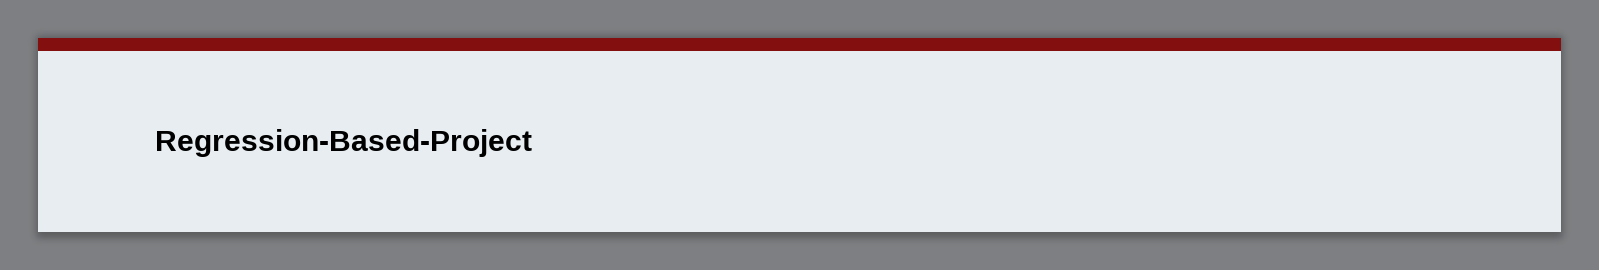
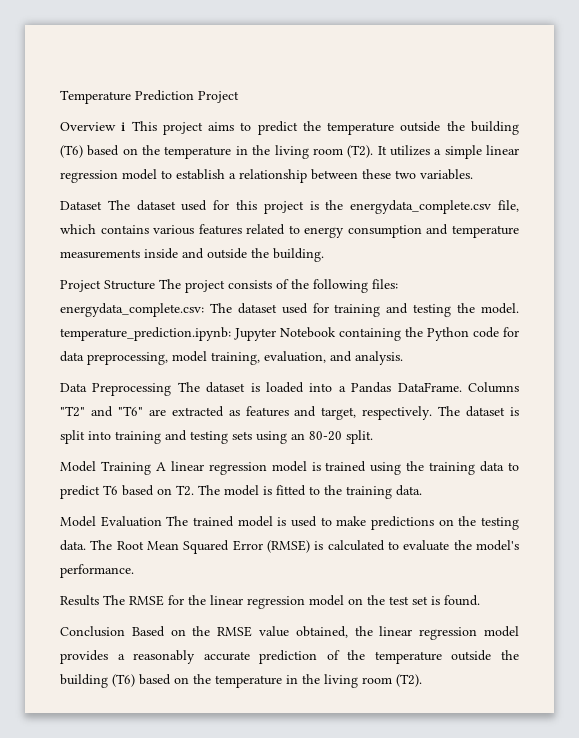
[155,129,532,157] Regression-Based-Project -> [60,90,239,104] [60,121,519,135] [60,145,519,159] [60,169,473,183] [60,200,519,214] [60,224,519,238] [60,248,324,262] [60,279,398,293] [60,303,520,317] [60,327,519,341] [60,351,403,365] [60,382,519,396] [60,406,519,420] [60,430,373,444] [60,461,520,475] [60,485,422,499] [60,516,519,530] [60,540,519,554] [60,564,134,578] [60,595,480,609] [60,626,520,640] [60,650,519,664] [60,674,422,688] Temperature Prediction Project // Overview ℹ This project aims to predict the temperature outside the building (T6) based on the temperature in the living room (T2). It utilizes a simple linear regression model to establish a relationship between these two variables. // Dataset The dataset used for this project is the energydata_complete.csv file, which contains various features related to energy consumption and temperature measurements inside and outside the building. // Project Structure The project consists of the following files: energydata_complete.csv: The dataset used for training and testing the model. temperature_prediction.ipynb: Jupyter Notebook containing the Python code for data preprocessing, model training, evaluation, and analysis. // Data Preprocessing The dataset is loaded into a Pandas DataFrame. Columns "T2" and "T6" are extracted as features and target, respectively. The dataset is split into training and testing sets using an 80-20 split. // Model Training A linear regression model is trained using the training data to predict T6 based on T2. The model is fitted to the training data. // Model Evaluation The trained model is used to make predictions on the testing data. The Root Mean Squared Error (RMSE) is calculated to evaluate the model's performance. // Results The RMSE for the linear regression model on the test set is found. // Conclusion Based on the RMSE value obtained, the linear regression model provides a reasonably accurate prediction of the temperature outside the building (T6) based on the temperature in the living room (T2).

